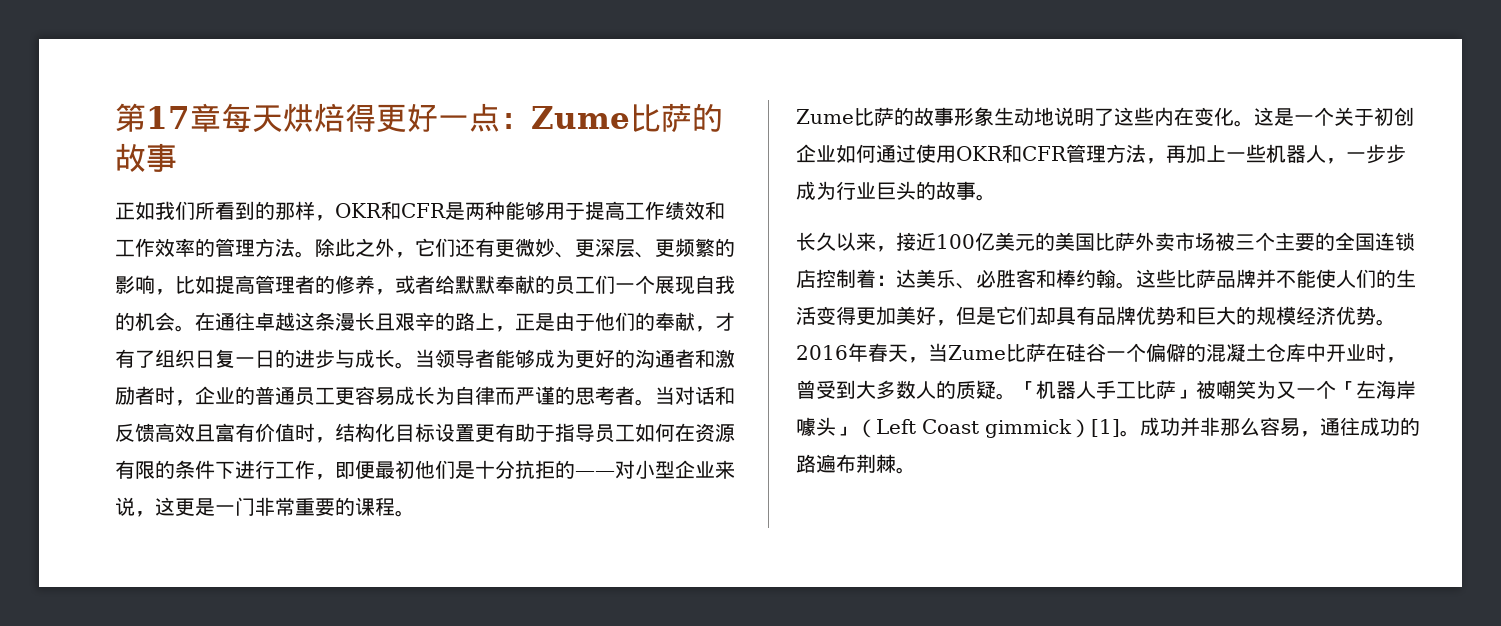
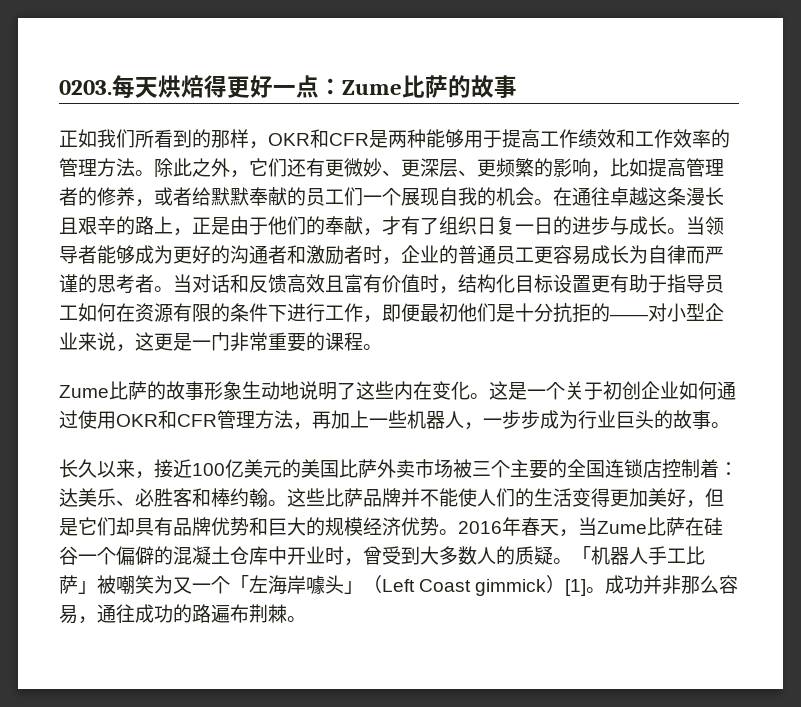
[115,103,221,132] 第17章 -> [59,80,112,95] 0203.

